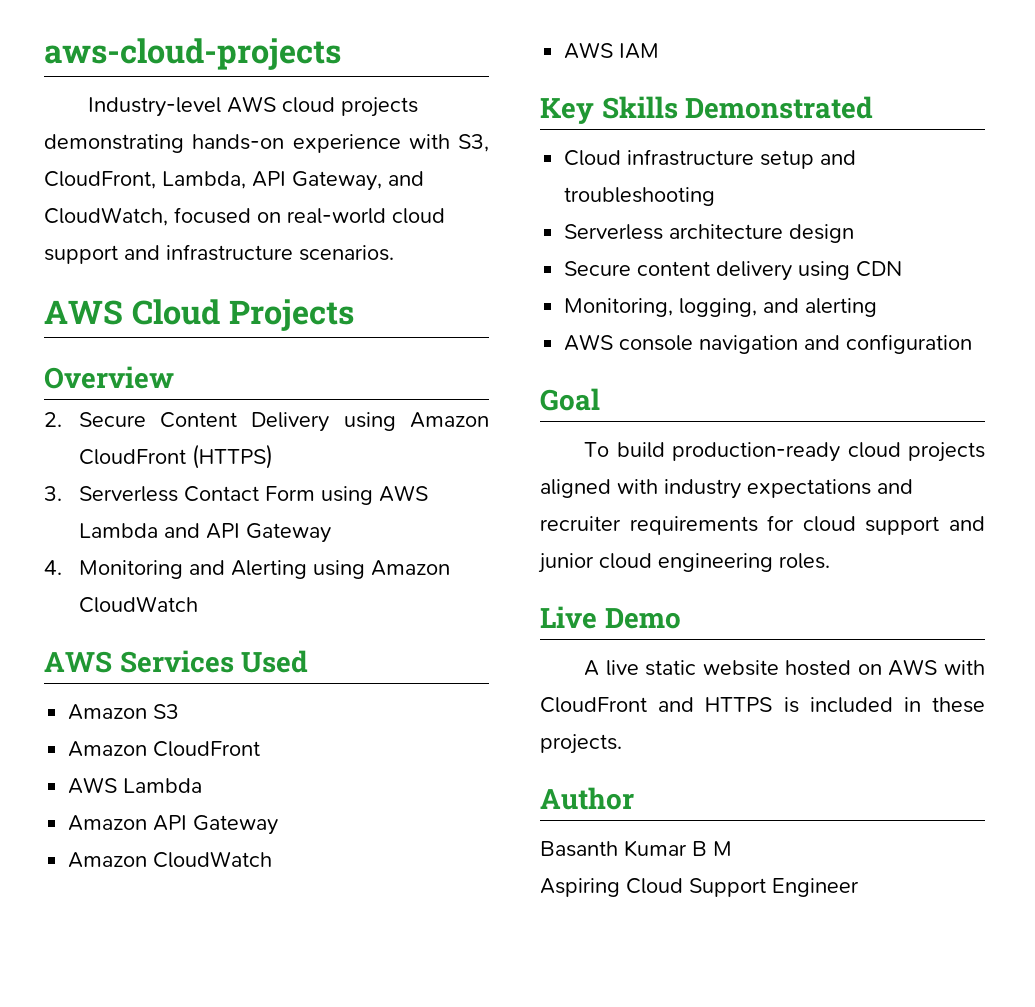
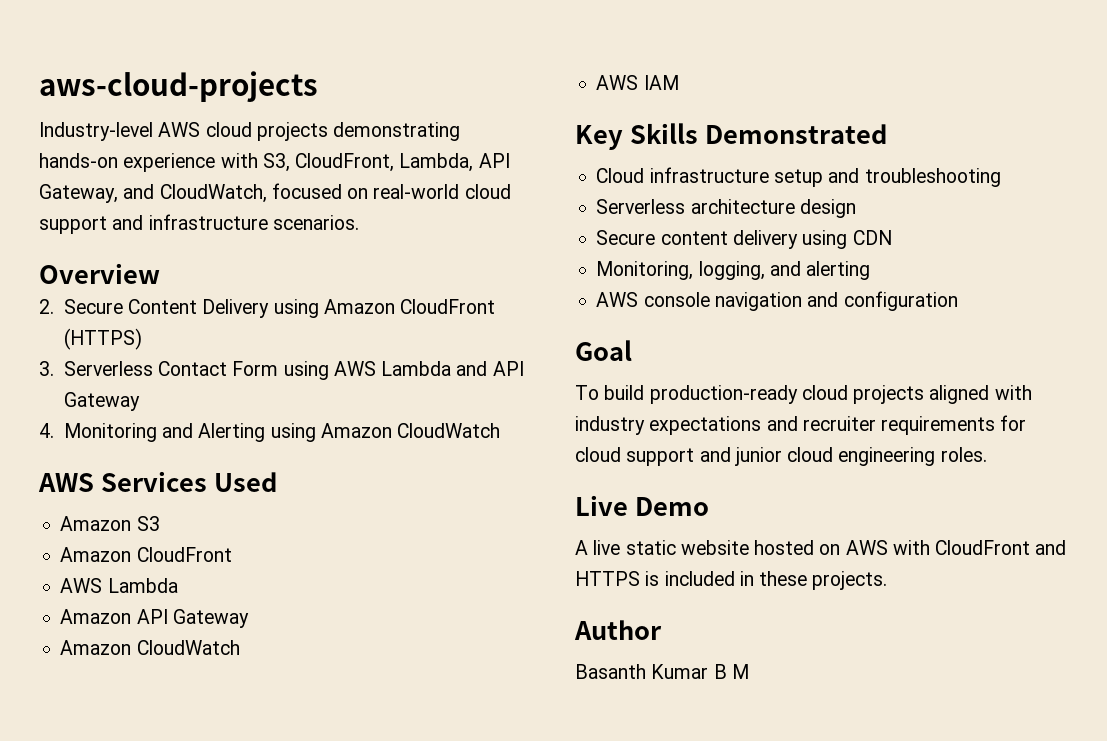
[44,299,354,331] // AWS Cloud Projects -> (359, 222) none
[540,878,859,897] // Aspiring Cloud Support Engineer -> (749, 671) none

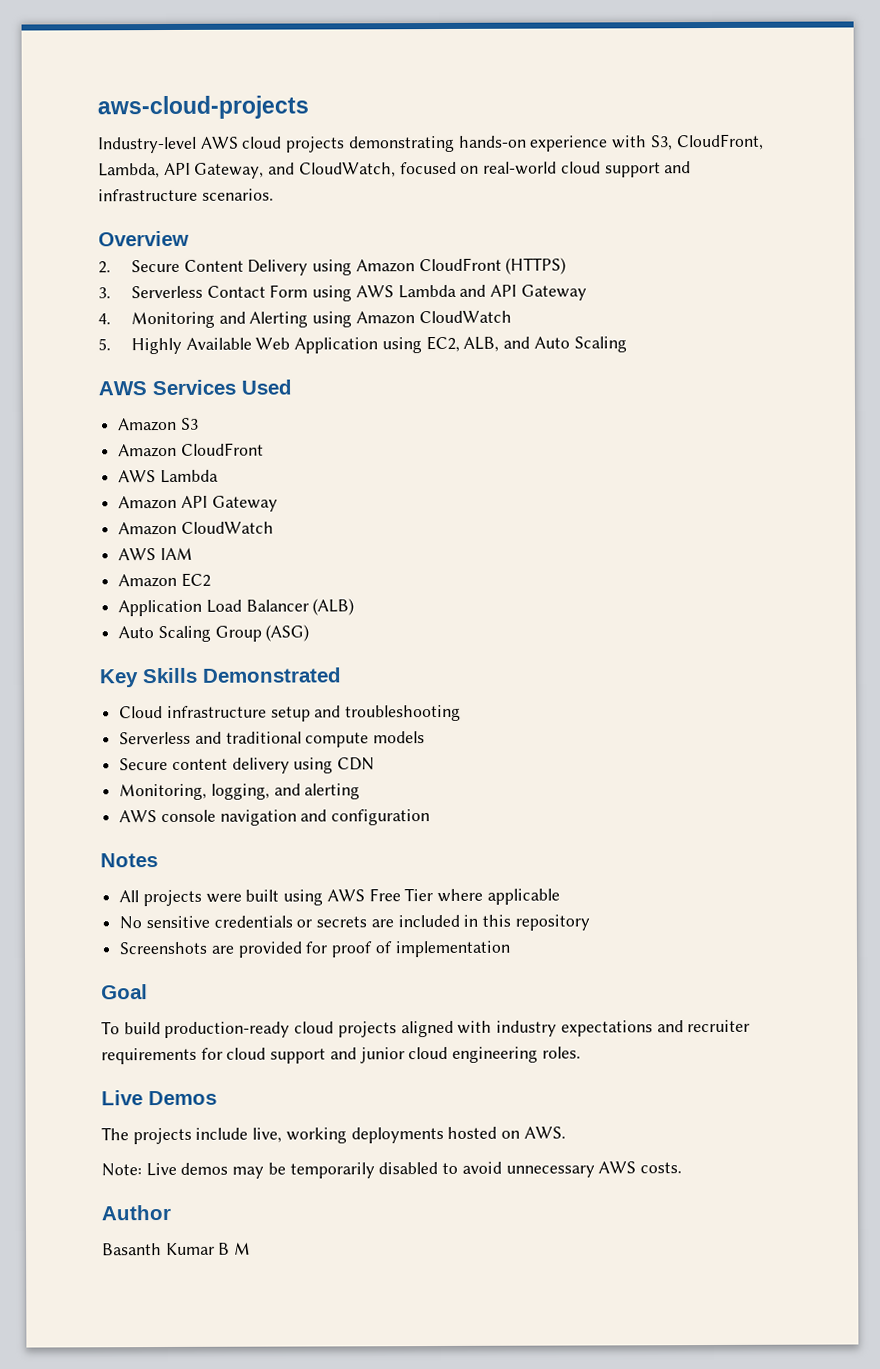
(501, 430) none -> [98,335,627,355] // 5. Highly Available Web Application using EC2, ALB, and Auto Scaling
(679, 82) none -> [118,572,211,588] [118,598,355,617] [118,624,310,643] // Amazon EC2 // Application Load Balancer (ALB) // Auto Scaling Group (ASG)
[690,199,856,218] architecture design -> [194,731,426,748] and traditional compute models
(958, 301) none -> [100,853,158,868] [119,888,560,907] [119,914,590,931] [119,940,510,958] // Notes // All projects were built using AWS Free Tier where applicable // No sensitive credentials or secrets are included in this repository // Screenshots are provided for proof of implementation
[634,497,709,516] [575,540,1067,555] [575,571,888,590] Demo // A live static website hosted on AWS with CloudFront and HTTPS is included in these projects. -> [148,1090,217,1106] [101,1126,566,1145] [101,1161,682,1179] Demos // The projects include live, working deployments hosted on AWS. // Note: Live demos may be temporarily disabled to avoid unnecessary AWS costs.

